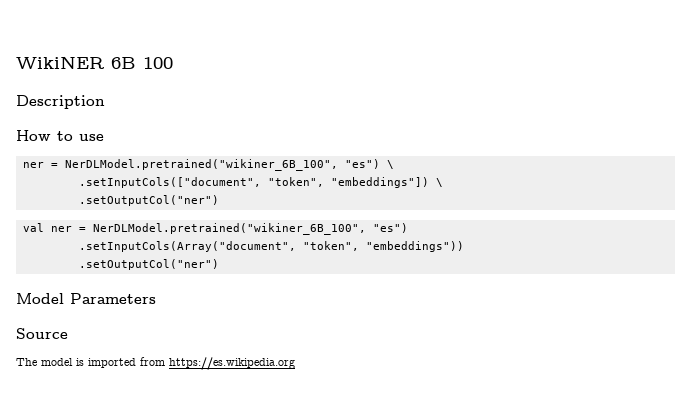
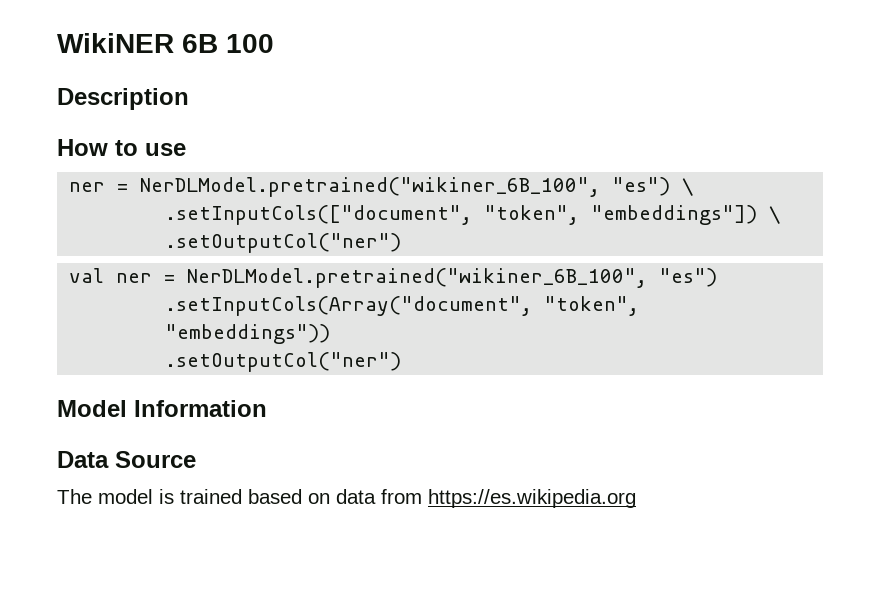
[70,293,156,304] Parameters // -> [134,400,267,417] [57,451,109,468] Information // Data
[88,358,136,368] imported -> [180,489,376,504] trained based on data

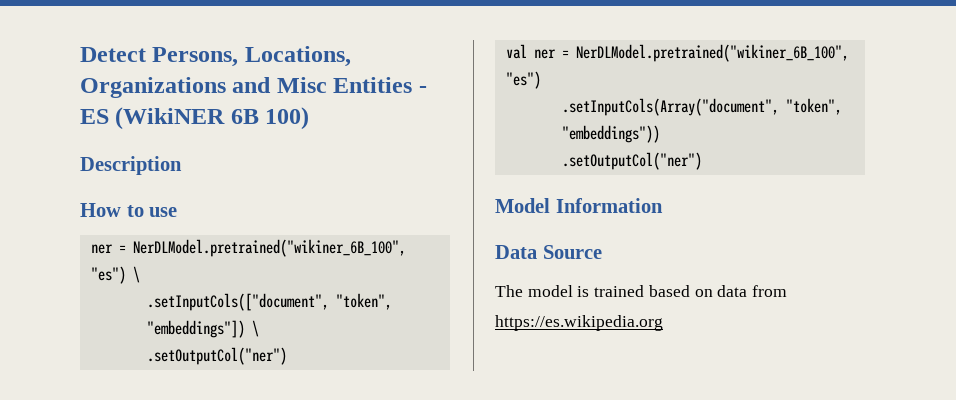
[57,33,274,53] WikiNER 6B 100 -> [80,46,351,67] [80,77,427,98] [80,107,310,130] Detect Persons, Locations, Organizations and Misc Entities - ES (WikiNER 6B 100)

